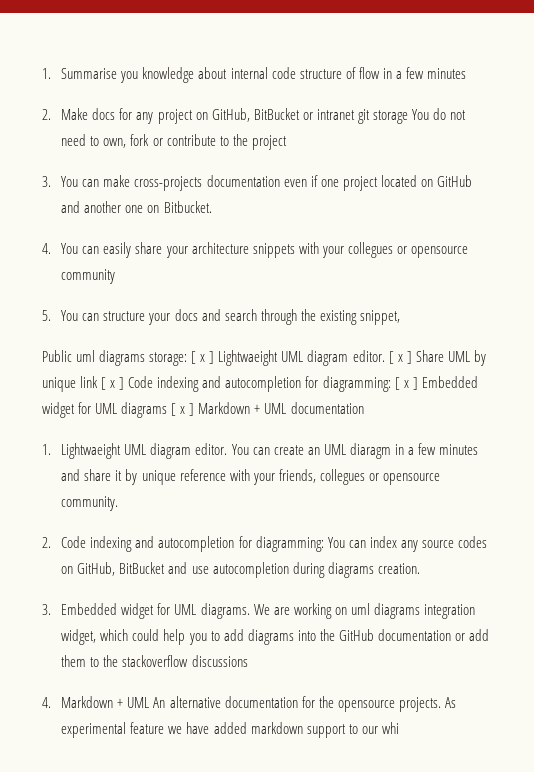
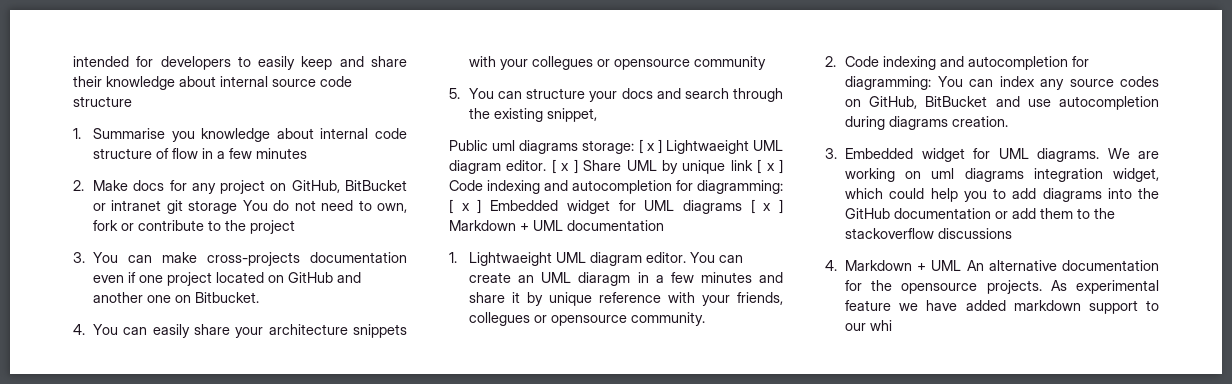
(42, 73) none -> [73,56,407,70] [73,76,352,90] [73,96,132,107] intended for developers to easily keep and share their knowledge about internal source code structure //

